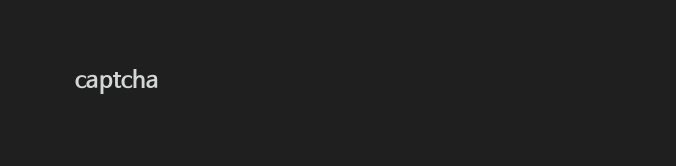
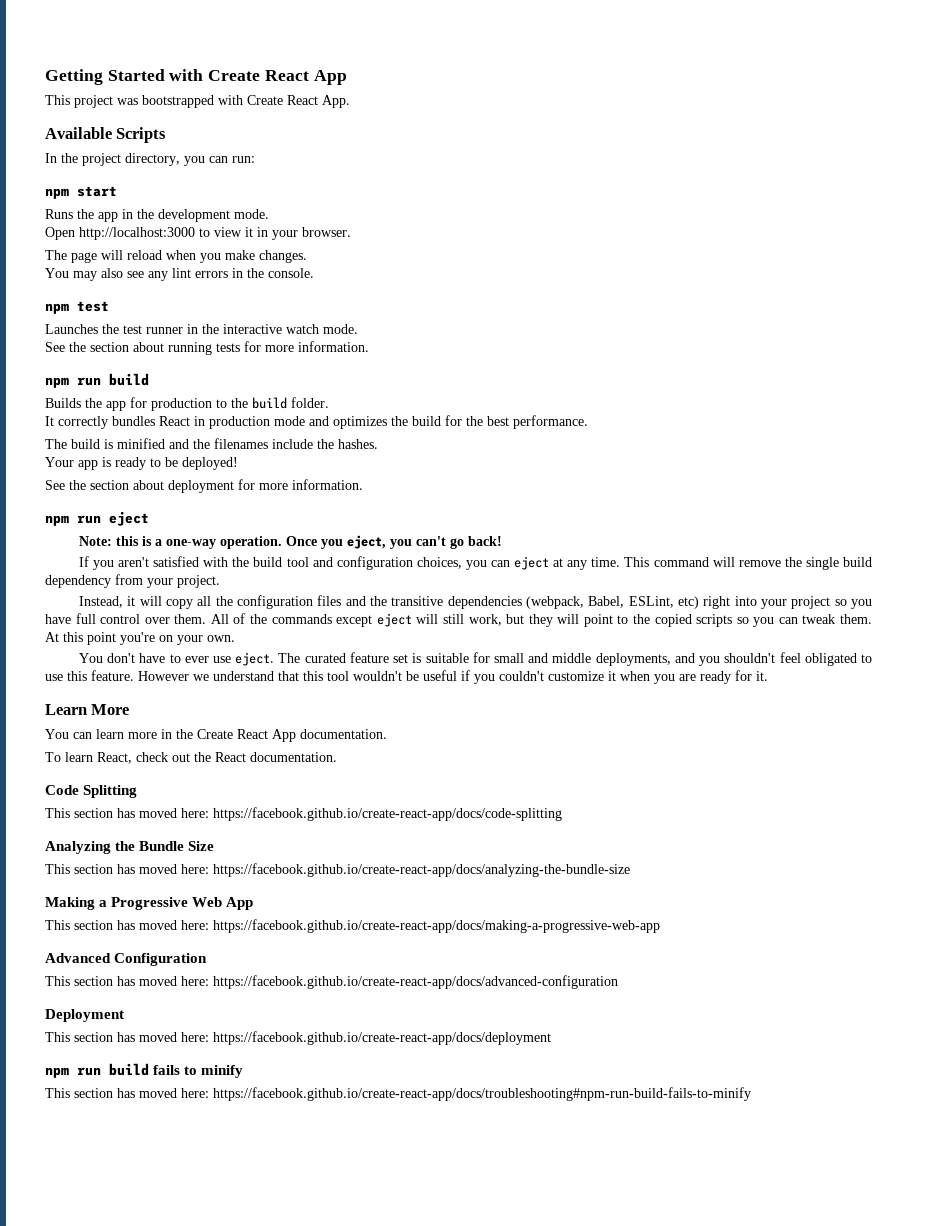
[75,69,159,94] captcha -> [45,69,347,85] [45,95,350,108] [45,127,167,143] [45,153,255,166] [45,186,117,199] [45,209,269,222] [45,227,351,240] [45,250,307,263] [45,268,314,281] [45,301,109,314] [45,324,358,334] [45,341,369,355] [45,373,149,388] [45,397,329,411] [45,415,588,429] [45,438,378,449] [45,457,238,470] [45,479,363,493] [45,511,149,526] [78,535,502,549] [78,556,872,570] [45,574,220,588] [78,595,872,609] [45,613,873,627] [45,632,235,645] [78,652,872,666] [45,670,768,684] [45,704,130,715] [45,729,387,742] [45,752,337,764] [45,785,138,798] [45,807,562,821] [45,841,215,854] [45,863,630,877] [45,897,254,910] [45,919,660,933] [45,953,208,966] [45,975,618,989] [45,1009,124,1022] [45,1031,551,1045] [45,1063,244,1078] [45,1087,751,1101] Getting Started with Create React App // This project was bootstrapped with Create React App. // Available Scripts // In the project directory, you can run: // npm start // Runs the app in the development mode. // Open http://localhost:3000 to view it in your browser. // The page will reload when you make changes. // You may also see any lint errors in the console. // npm test // Launches the test runner in the interactive watch mode. // See the section about running tests for more information. // npm run build // Builds the app for production to the build folder. // It correctly bundles React in production mode and optimizes the build for the best performance. // The build is minified and the filenames include the hashes. // Your app is ready to be deployed! // See the section about deployment for more information. // npm run eject // Note: this is a one-way operation. Once you eject, you can't go back! // If you aren't satisfied with the build tool and configuration choices, you can eject at any time. This command will remove the single build dependency from your project. // Instead, it will copy all the configuration files and the transitive dependencies (webpack, Babel, ESLint, etc) right into your project so you have full control over them. All of the commands except eject will still work, but they will point to the copied scripts so you can tweak them. At this point you're on your own. // You don't have to ever use eject. The curated feature set is suitable for small and middle deployments, and you shouldn't feel obligated to use this feature. However we understand that this tool wouldn't be useful if you couldn't customize it when you are ready for it. // Learn More // You can learn more in the Create React App documentation. // To learn React, check out the React documentation. // Code Splitting // This section has moved here: https://facebook.github.io/create-react-app/docs/code-splitting // Analyzing the Bundle Size // This section has moved here: https://facebook.github.io/create-react-app/docs/analyzing-the-bundle-size // Making a Progressive Web App // This section has moved here: https://facebook.github.io/create-react-app/docs/making-a-progressive-web-app // Advanced Configuration // This section has moved here: https://facebook.github.io/create-react-app/docs/advanced-configuration // Deployment // This section has moved here: https://facebook.github.io/create-react-app/docs/deployment // npm run build fails to minify // This section has moved here: https://facebook.github.io/create-react-app/docs/troubleshooting#npm-run-build-fails-to-minify

